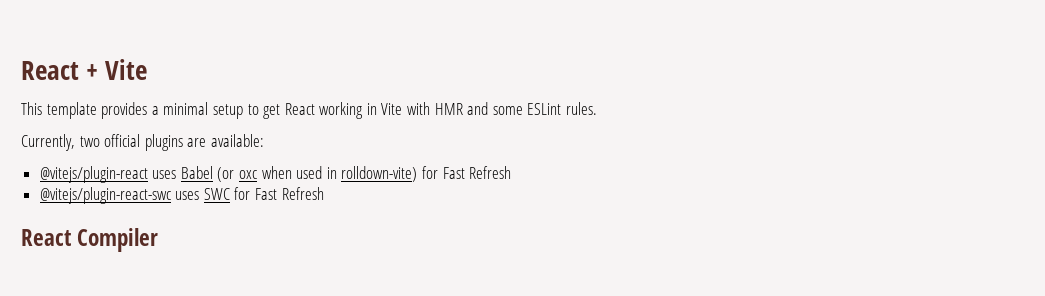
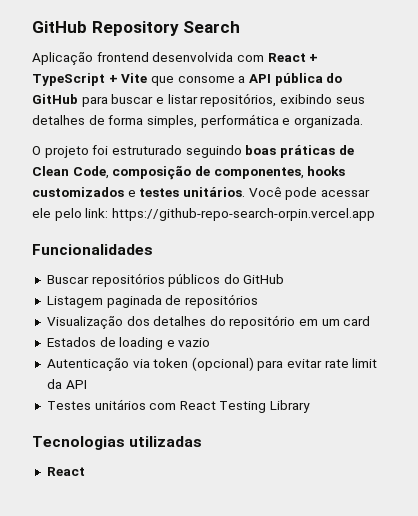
[21,59,148,80] [21,102,598,119] [21,134,264,151] [39,166,512,183] [39,187,324,204] [21,228,159,252] React + Vite // This template provides a minimal setup to get React working in Vite with HMR and some ESLint rules. // Currently, two official plugins are available: // @vitejs/plugin-react uses Babel (or oxc when used in rolldown-vite) for Fast Refresh // @vitejs/plugin-react-swc uses SWC for Fast Refresh // React Compiler -> [32,21,241,36] [32,52,319,65] [32,73,343,86] [32,93,365,107] [32,114,363,128] [32,145,354,158] [32,165,346,180] [32,187,370,200] [32,208,375,221] [32,244,153,255] [46,273,285,287] [46,294,258,308] [46,315,371,329] [46,337,211,350] [46,357,378,371] [46,379,87,389] [46,399,311,413] [32,436,203,450] [46,467,85,476] GitHub Repository Search // Aplicação frontend desenvolvida com React + TypeScript + Vite que consome a API pública do GitHub para buscar e listar repositórios, exibindo seus detalhes de forma simples, performática e organizada. // O projeto foi estruturado seguindo boas práticas de Clean Code, composição de componentes, hooks customizados e testes unitários. Você pode acessar ele pelo link: https://github-repo-search-orpin.vercel.app // Funcionalidades // Buscar repositórios públicos do GitHub // Listagem paginada de repositórios // Visualização dos detalhes do repositório em um card // Estados de loading e vazio // Autenticação via token (opcional) para evitar rate limit da API // Testes unitários com React Testing Library // Tecnologias utilizadas // React

